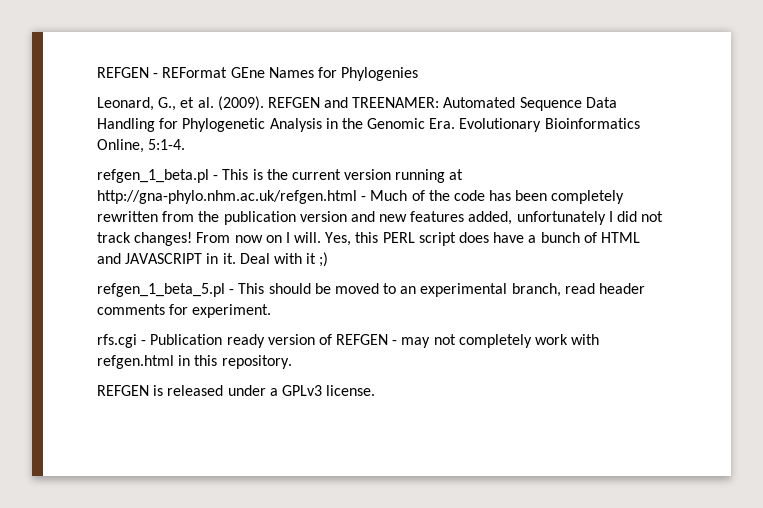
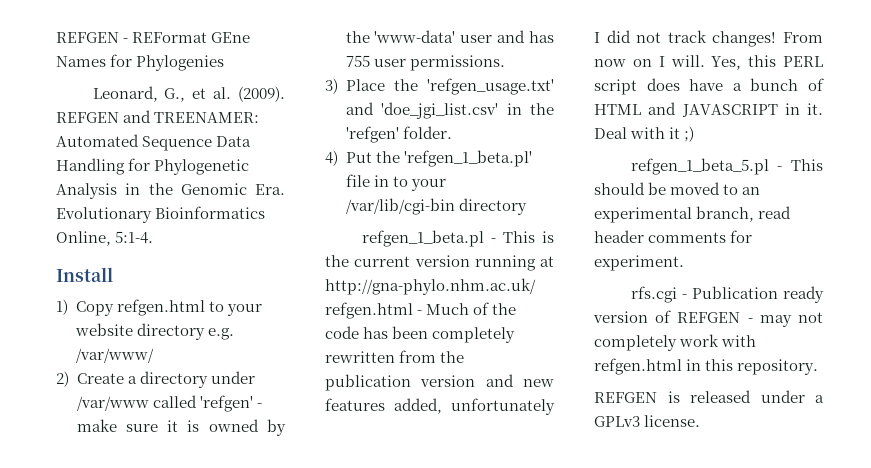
(186, 144) none -> [56,267,113,282] [56,299,262,316] [74,323,234,340] [75,348,154,363] [56,371,255,388] [76,395,262,412] [76,419,286,436] [345,30,554,43] [345,55,505,71] [325,78,554,95] [345,102,554,119] [345,126,452,143] [325,150,532,167] [345,174,446,191] [345,198,527,215] // Install // 1) Copy refgen.html to your website directory e.g. /var/www/ // 2) Create a directory under /var/www called 'refgen' - make sure it is owned by the 'www-data' user and has 755 user permissions. // 3) Place the 'refgen_usage.txt' and 'doe_jgi_list.csv' in the 'refgen' folder. // 4) Put the 'refgen_1_beta.pl' file in to your /var/lib/cgi-bin directory

